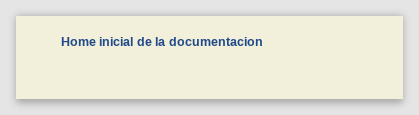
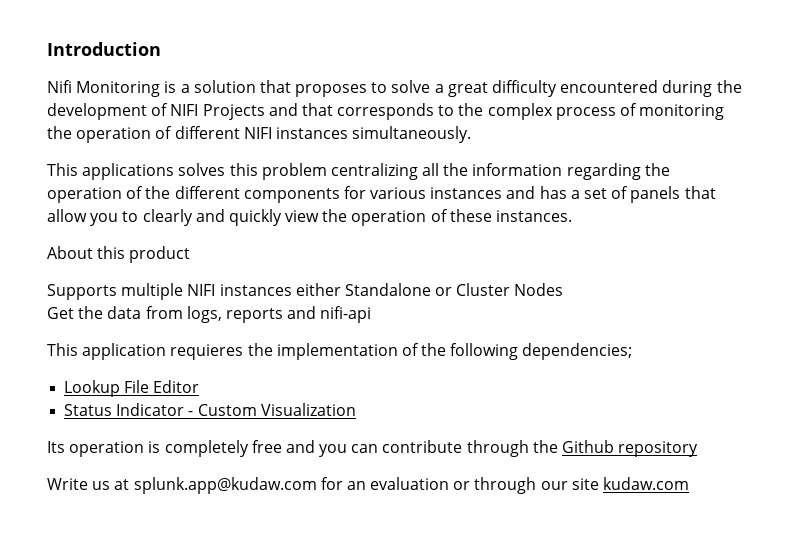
[61,37,263,46] Home inicial de la documentacion -> [47,42,161,56] [47,80,742,97] [47,103,725,120] [47,126,472,143] [47,163,670,180] [47,186,716,203] [47,209,573,226] [47,246,191,263] [47,283,564,300] [47,306,372,323] [47,343,633,360] [64,380,200,397] [64,403,356,416] [47,440,699,457] [47,477,690,494] Introduction // Nifi Monitoring is a solution that proposes to solve a great difficulty encountered during the development of NIFI Projects and that corresponds to the complex process of monitoring the operation of different NIFI instances simultaneously. // This applications solves this problem centralizing all the information regarding the operation of the different components for various instances and has a set of panels that allow you to clearly and quickly view the operation of these instances. // About this product // Supports multiple NIFI instances either Standalone or Cluster Nodes // Get the data from logs, reports and nifi-api // This application requieres the implementation of the following dependencies; // Lookup File Editor // Status Indicator - Custom Visualization // Its operation is completely free and you can contribute through the Github repository // Write us at splunk.app@kudaw.com for an evaluation or through our site kudaw.com

